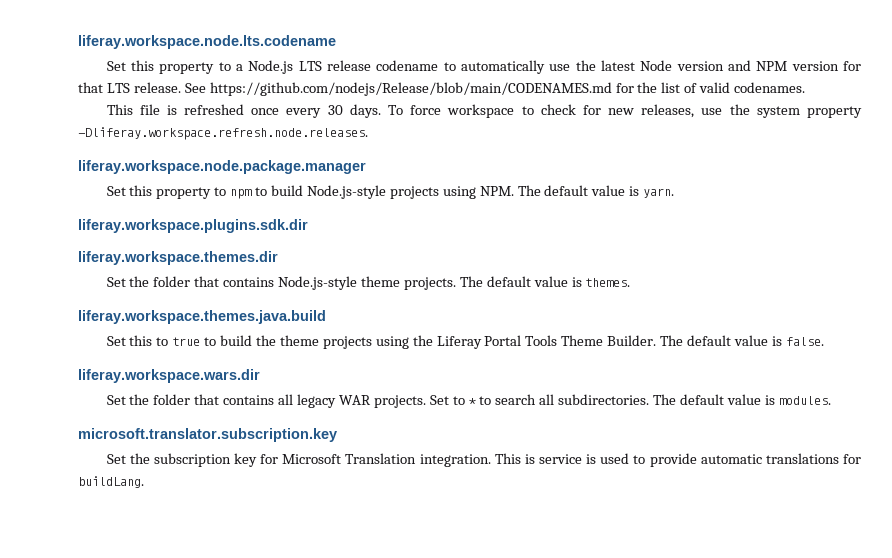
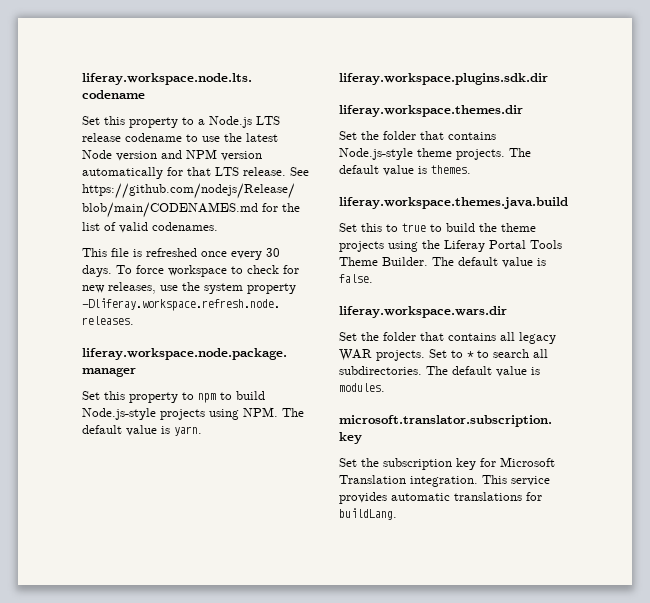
[460,60,545,74] automatically -> (198, 138) none
(839, 66) none -> [82,167,163,179] automatically
[524,453,697,467] is service is used to provide -> [511,476,550,486] [339,492,387,504] service provides

